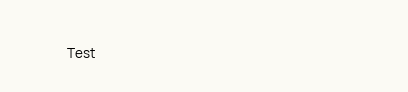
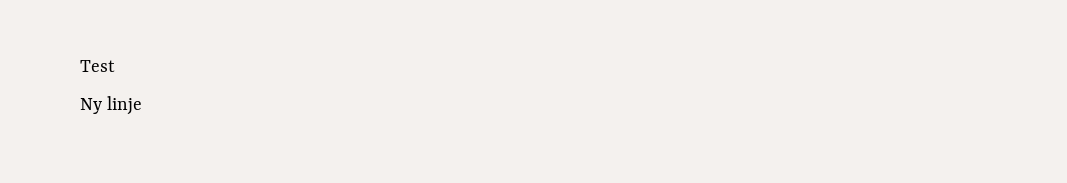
(95, 53) none -> [80,96,143,115] // Ny linje

